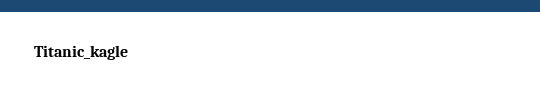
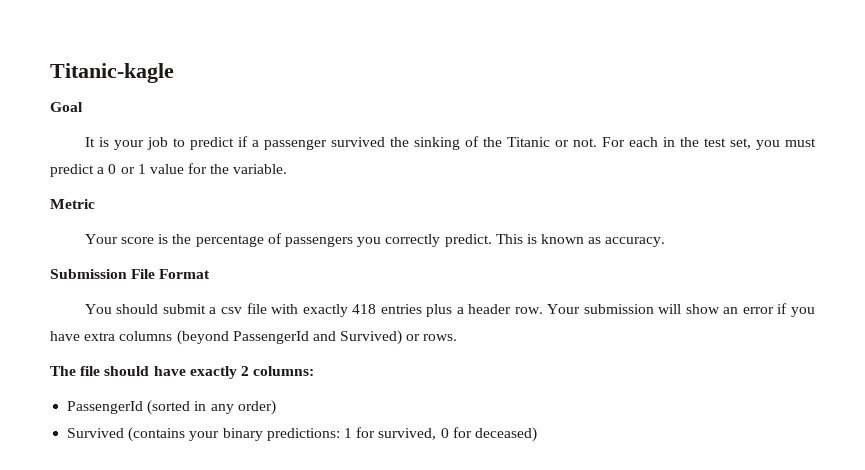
[34,45,128,60] Titanic_kagle -> [50,63,174,83] [50,102,83,112] [84,136,816,150] [50,163,288,177] [50,199,95,209] [84,233,666,247] [50,269,211,279] [84,303,815,317] [50,330,458,345] [50,366,315,379] [67,400,276,415] [67,427,537,442] Titanic-kagle // Goal // It is your job to predict if a passenger survived the sinking of the Titanic or not. For each in the test set, you must predict a 0 or 1 value for the variable. // Metric // Your score is the percentage of passengers you correctly predict. This is known as accuracy. // Submission File Format // You should submit a csv file with exactly 418 entries plus a header row. Your submission will show an error if you have extra columns (beyond PassengerId and Survived) or rows. // The file should have exactly 2 columns: // PassengerId (sorted in any order) // Survived (contains your binary predictions: 1 for survived, 0 for deceased)

